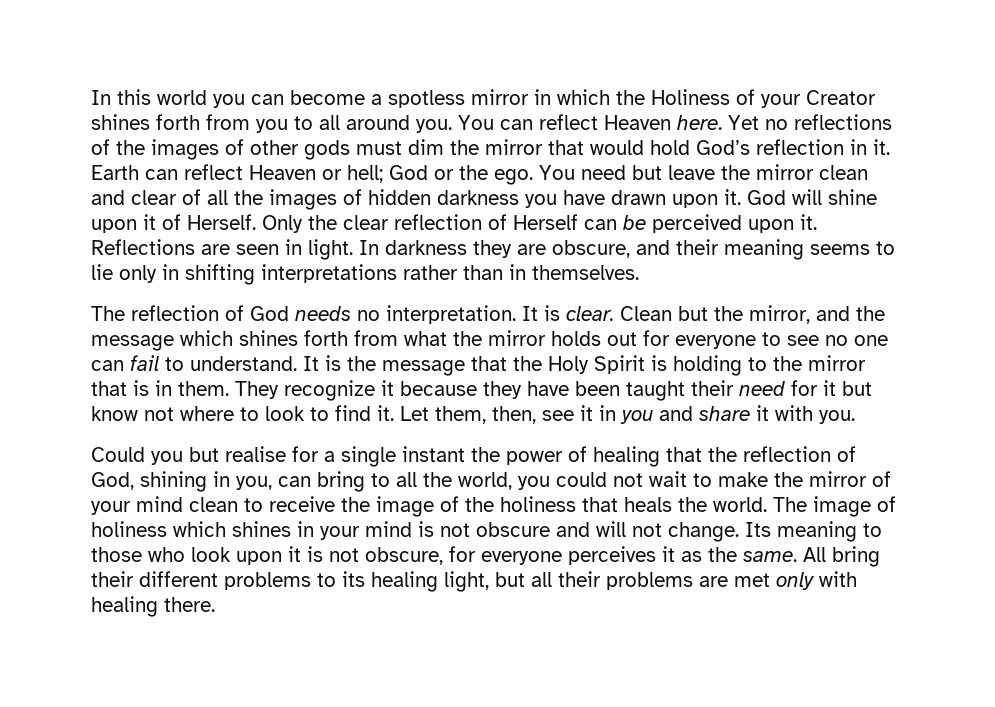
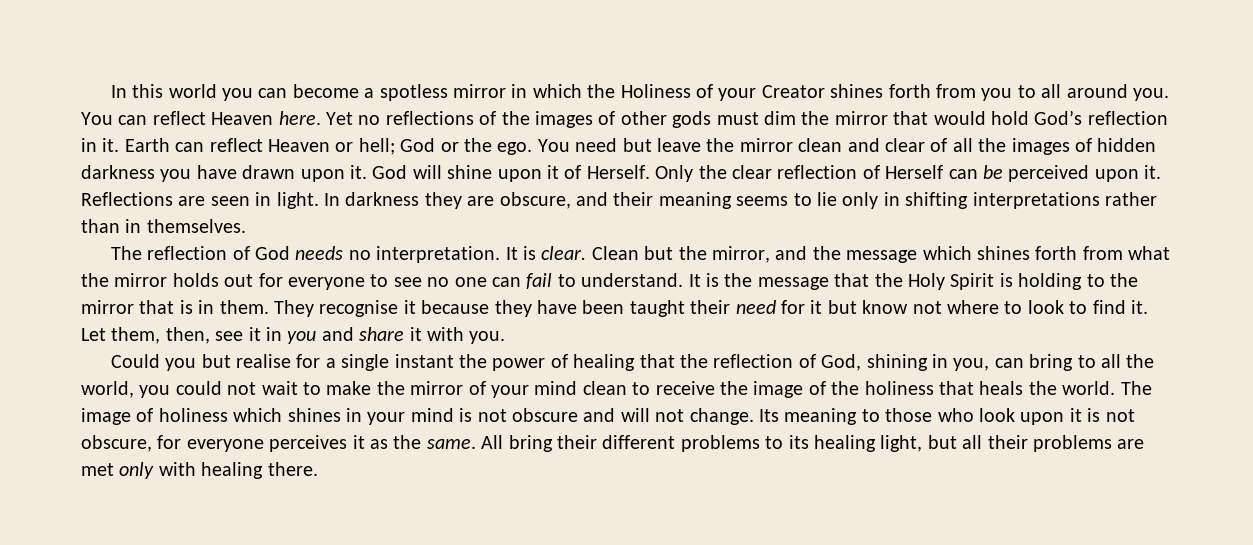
[284,380,375,401] recognize -> [319,300,399,317] recognise

